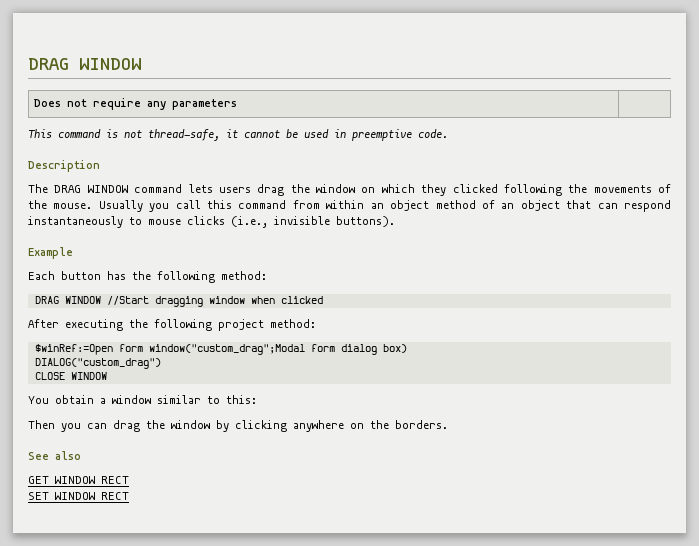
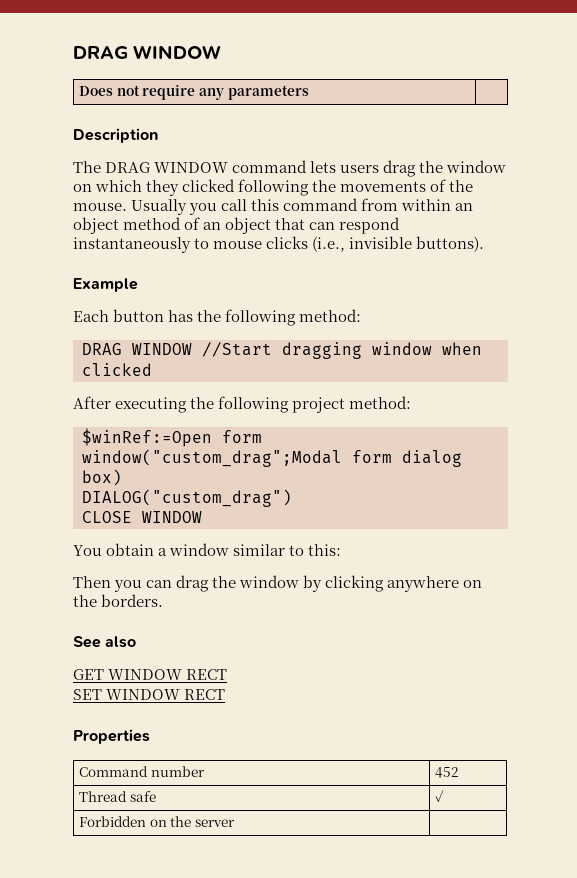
[28,129,448,141] // This command is not thread-safe, it cannot be used in preemptive code. -> (309, 92) none
(129, 496) none -> [73,729,150,744] [79,766,205,777] [435,767,460,778] [79,791,156,802] [435,790,445,802] [79,816,235,827] // Properties // Command number | 452 // Thread safe | ✓ // Forbidden on the server |

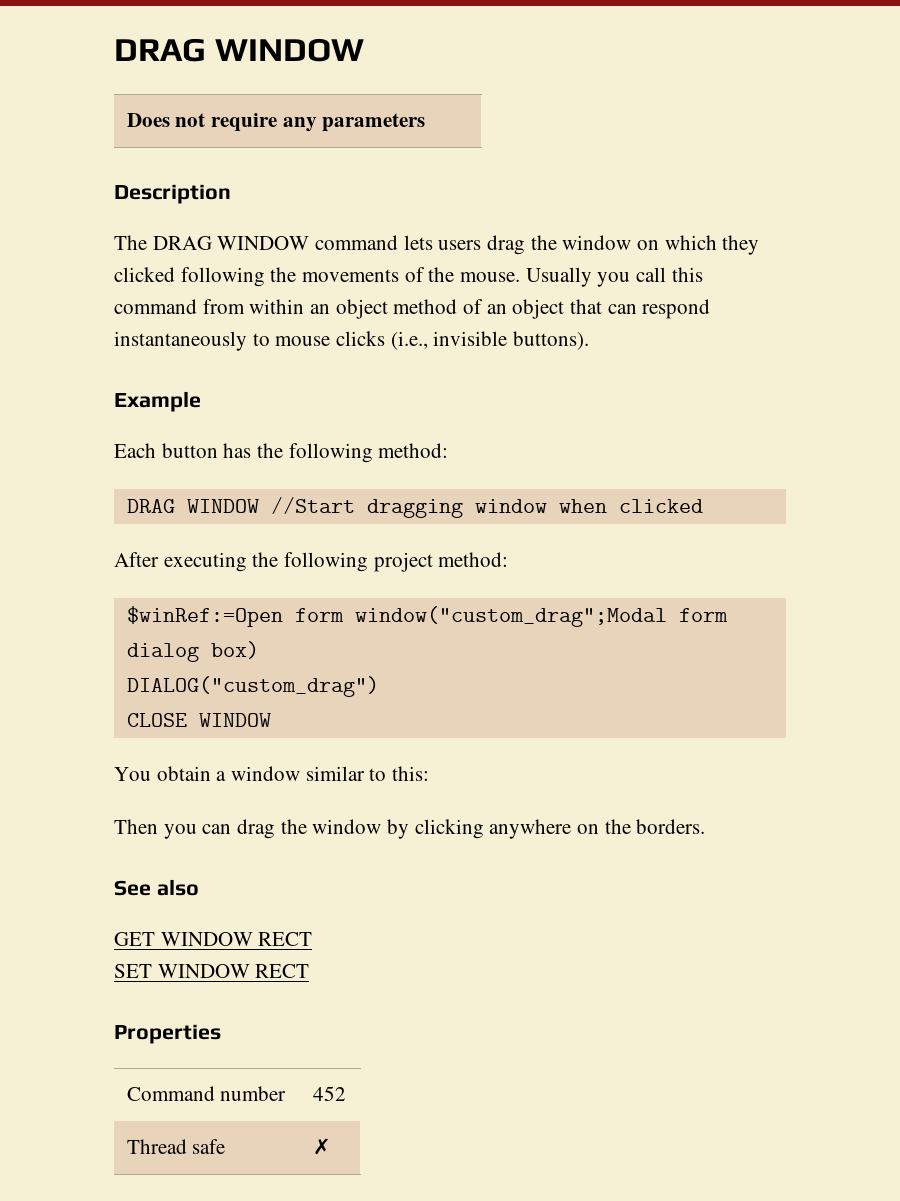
[435,790,445,802] [79,816,235,827] ✓ // Forbidden on the server | -> [312,1138,331,1155] ✗

